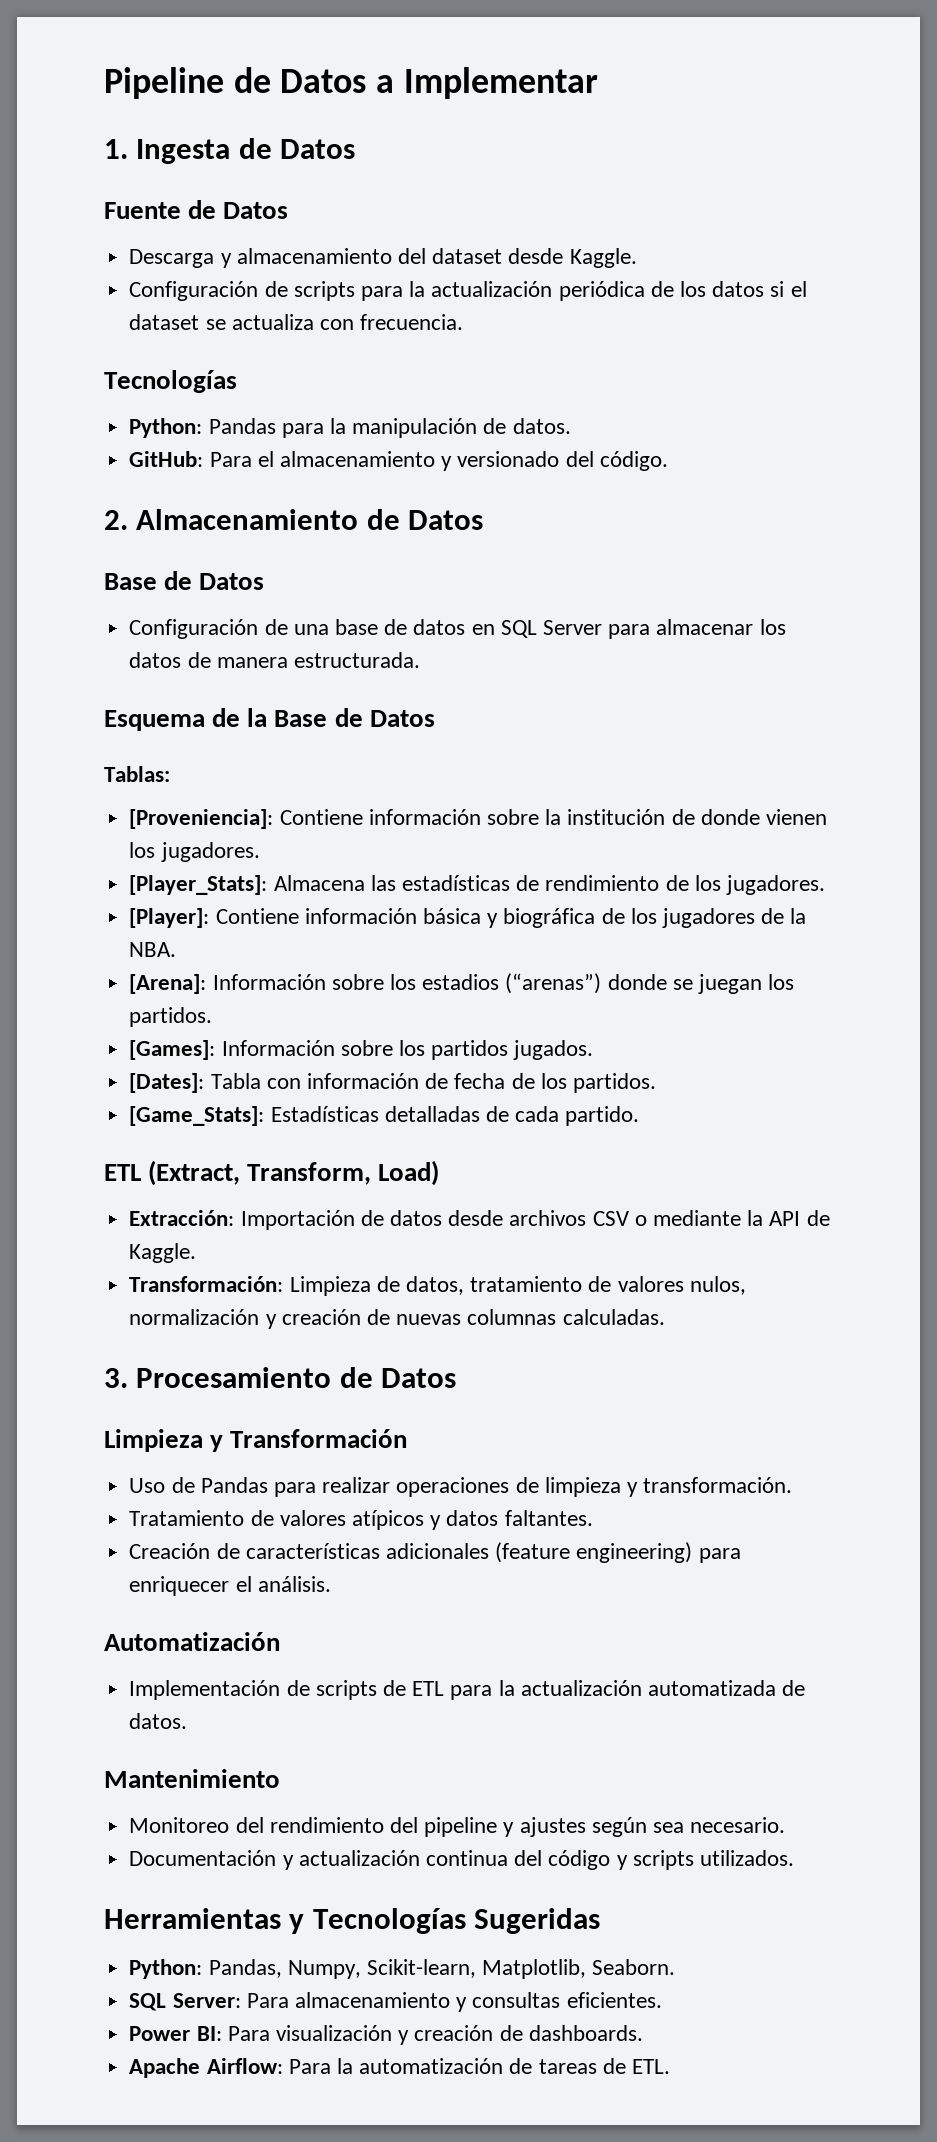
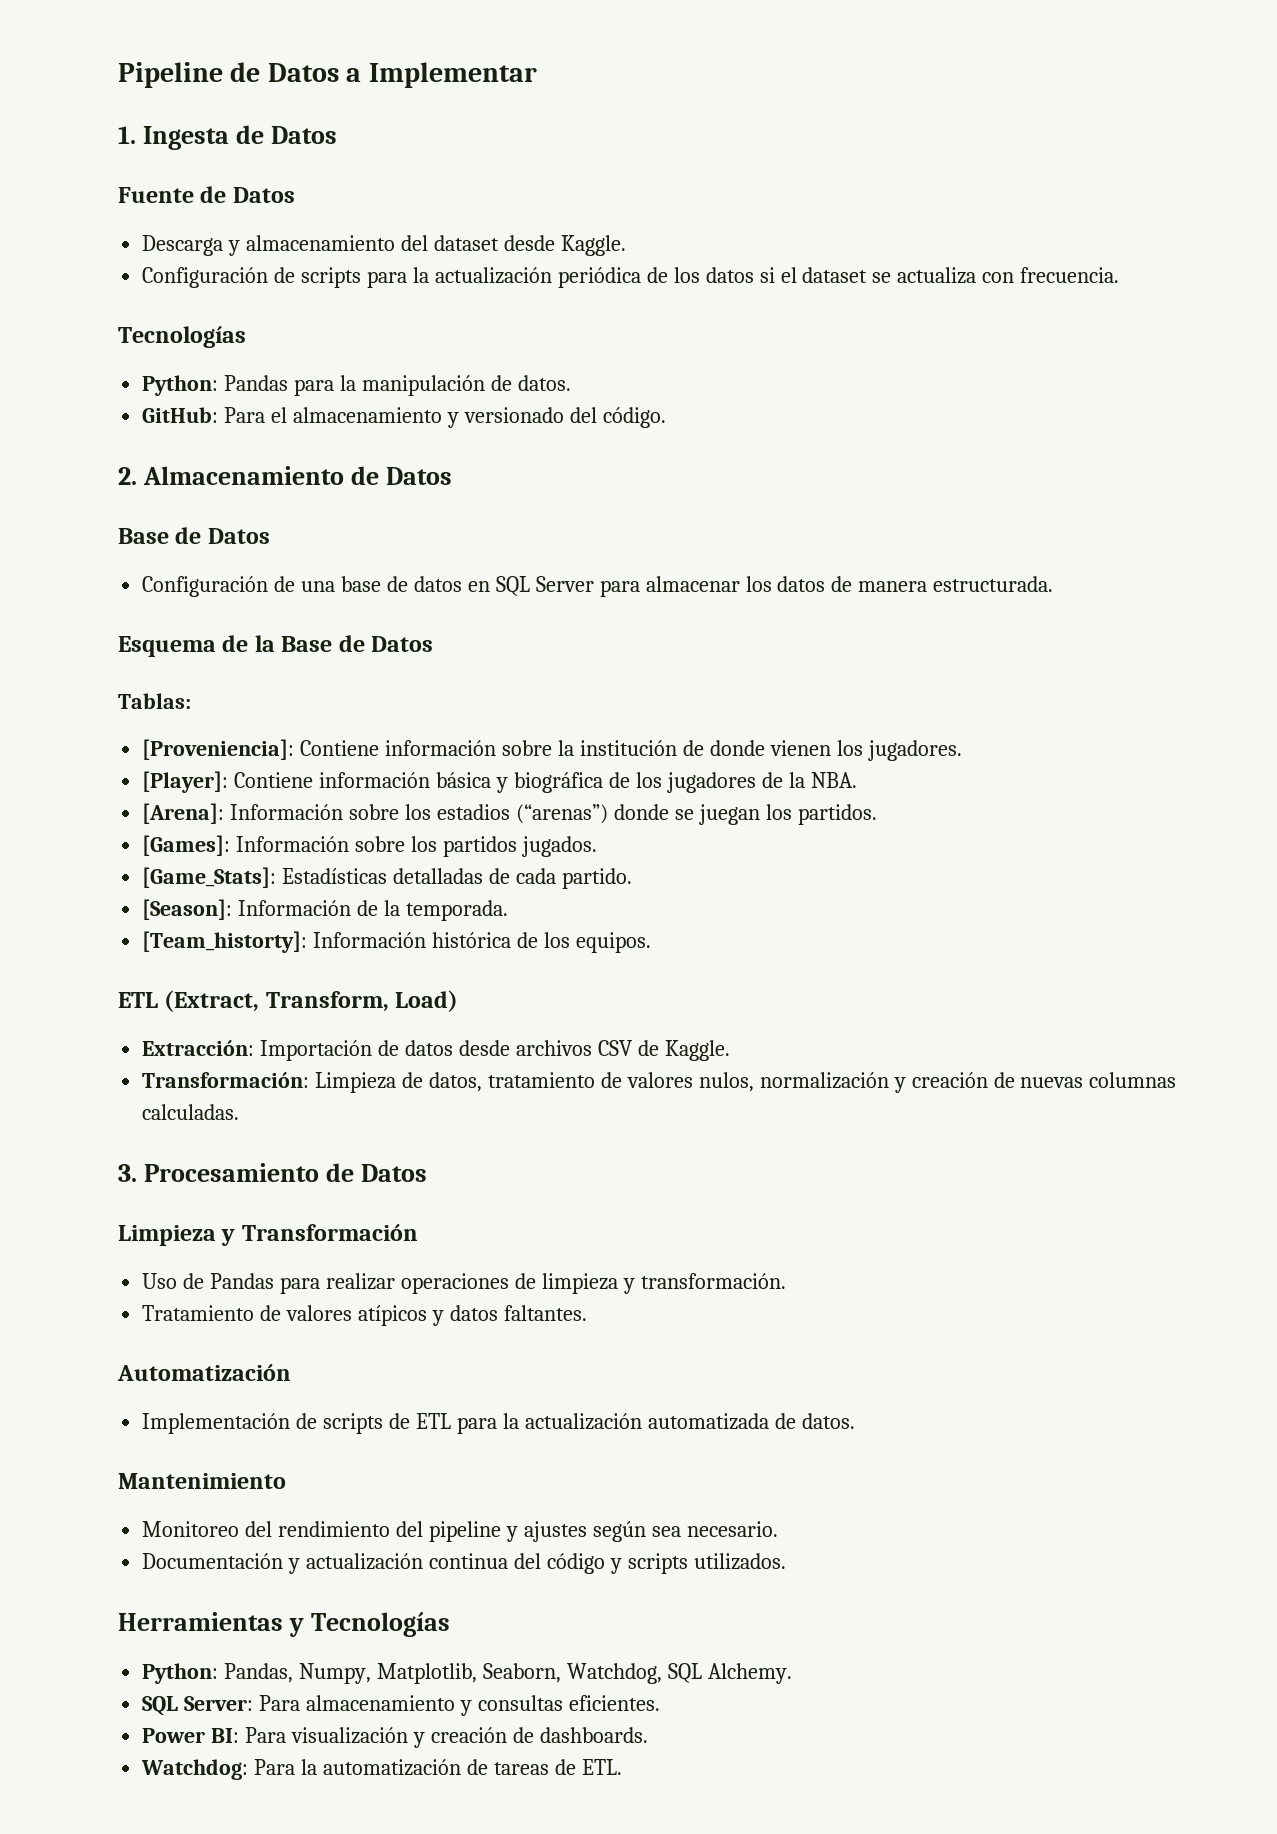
[129,875,825,895] // [Player_Stats]: Almacena las estadísticas de rendimiento de los jugadores. -> (962, 750) none
[129,1073,656,1093] // [Dates]: Tabla con información de fecha de los partidos. -> (597, 846) none
(640, 1116) none -> [142,899,508,921] [142,931,651,953] // [Season]: Información de la temporada. // [Team_historty]: Información histórica de los equipos.
[634,1210,801,1226] o mediante la API -> (633, 1048) none
[129,1542,741,1563] [129,1576,331,1596] // Creación de características adicionales (feature engineering) para enriquecer el análisis. -> (587, 1313) none
[474,1908,601,1934] Sugeridas -> (450, 1624) none
[366,1959,676,1979] Scikit-learn, Matplotlib, Seaborn. -> [377,1663,792,1684] Matplotlib, Seaborn, Watchdog, SQL Alchemy.
[129,2058,283,2078] Apache Airflow: -> [141,1759,249,1780] Watchdog:

